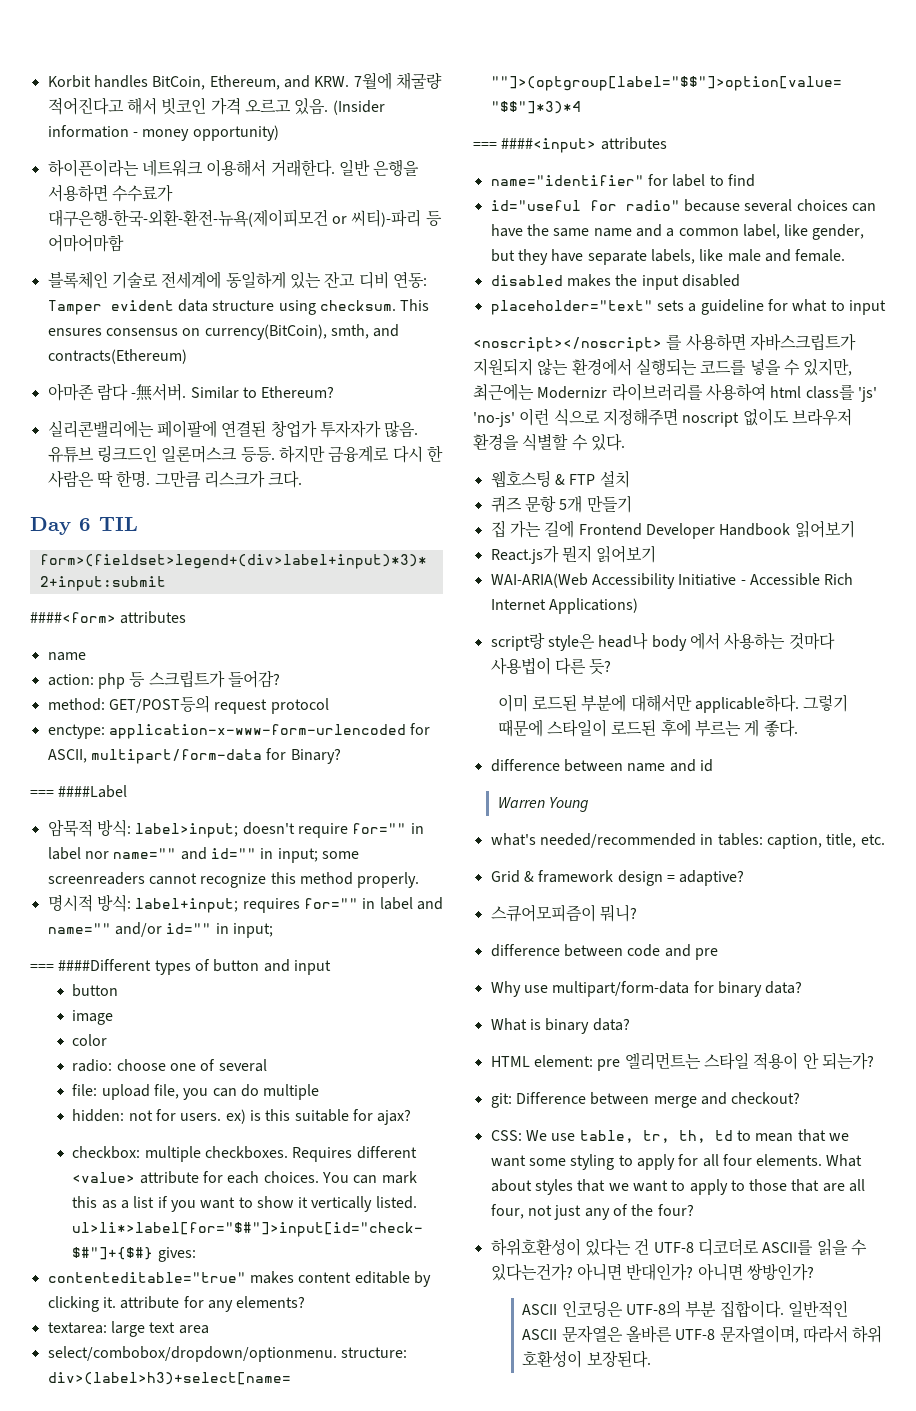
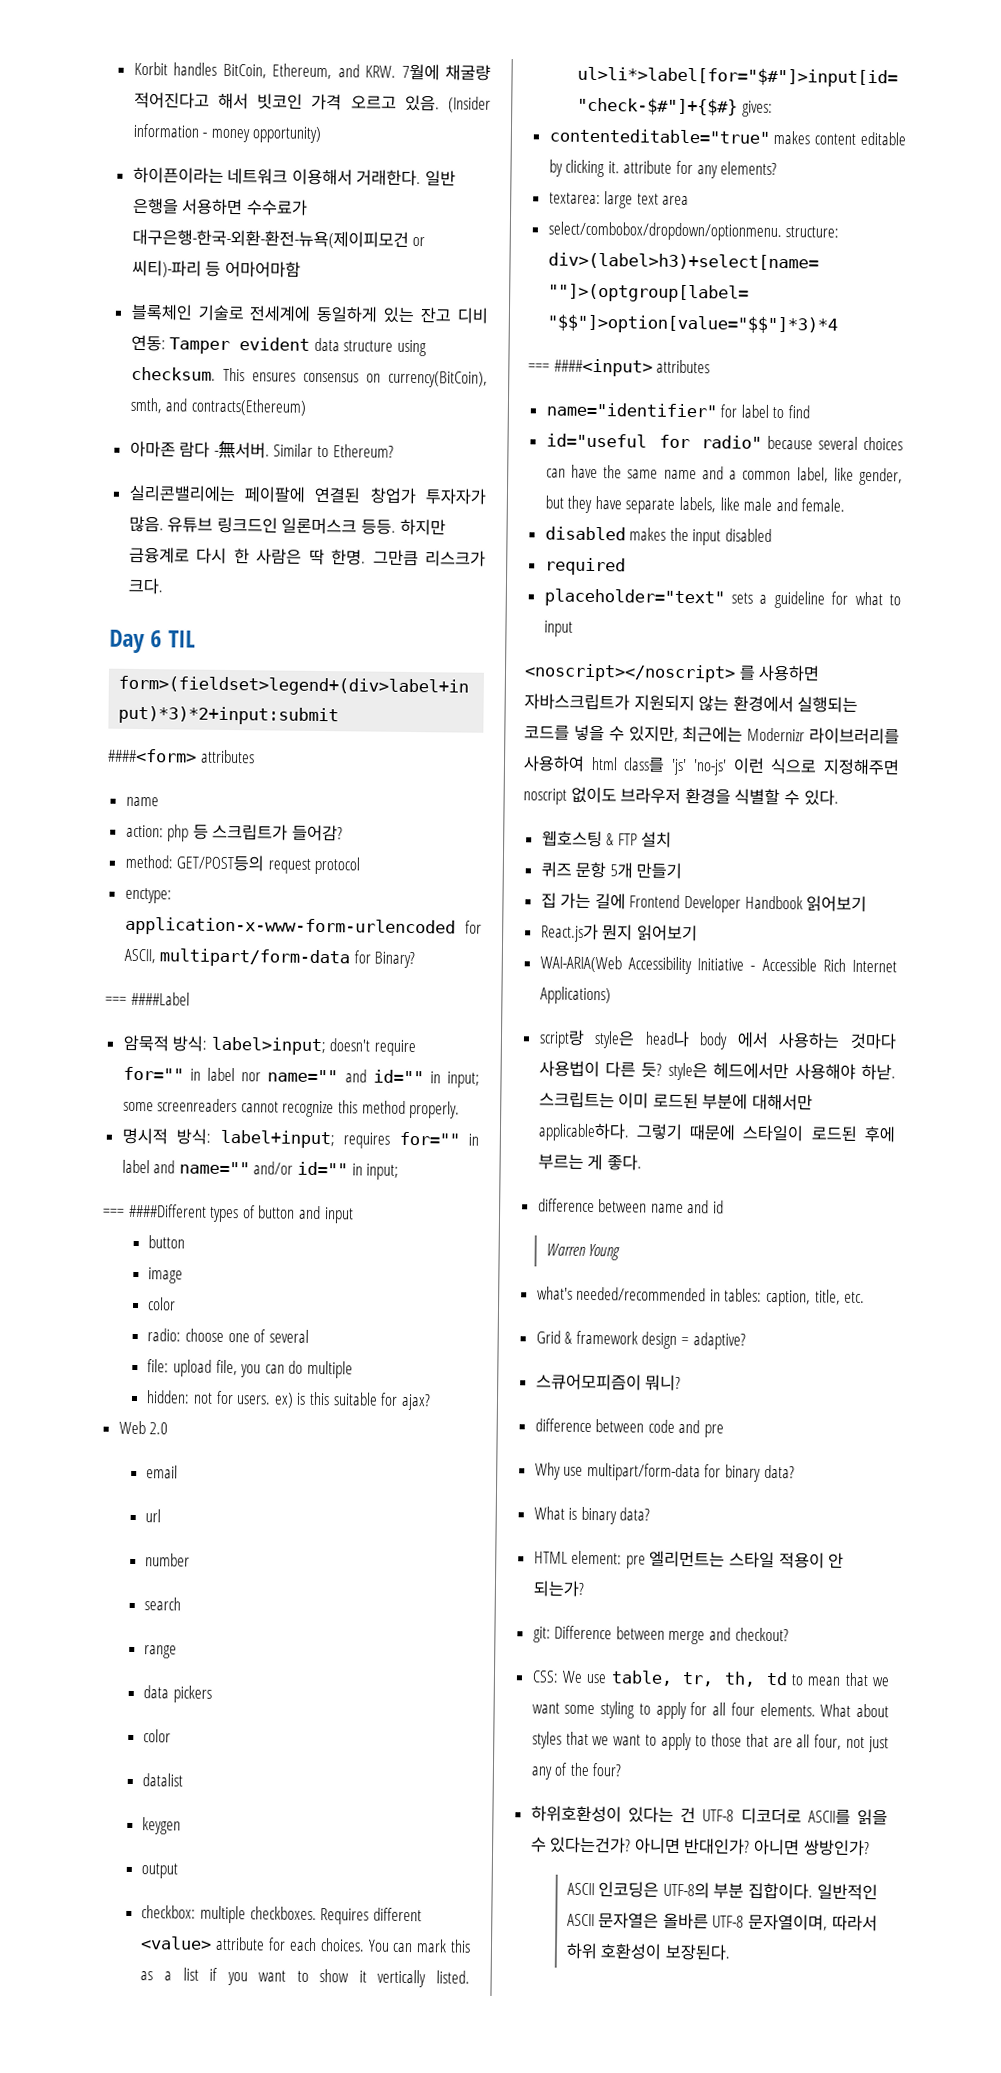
(412, 1117) none -> [118,1420,169,1435] [146,1465,179,1479] [145,1509,162,1523] [145,1553,191,1567] [144,1597,182,1611] [144,1645,178,1659] [143,1685,213,1703] [143,1729,172,1743] [142,1773,184,1787] [142,1817,182,1835] [141,1863,179,1879] // Web 2.0 // email // url // number // search // range // data pickers // color // datalist // keygen // output
(740, 280) none -> [544,557,626,576] // required
(612, 667) // -> [667,1062,896,1081] [538,1091,615,1109] style은 헤드에서만 사용해야 하낟. 스크립트는

